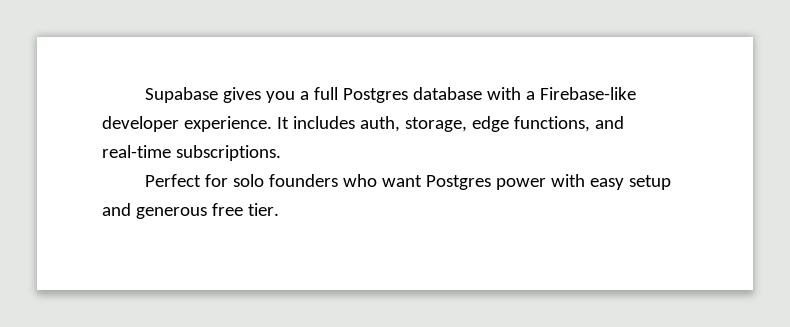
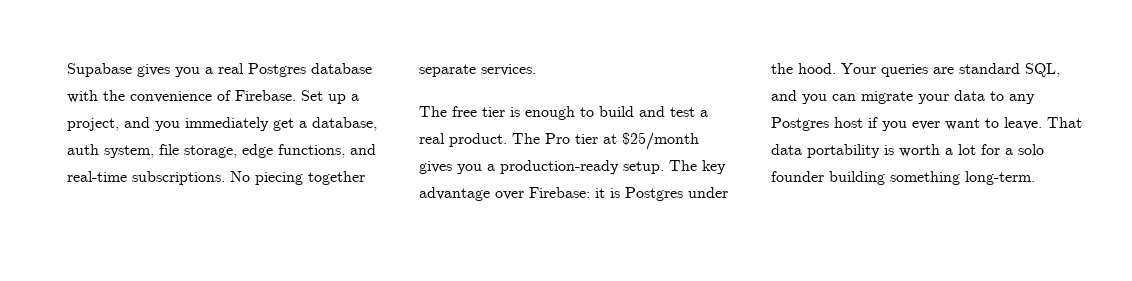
[314,87,339,100] full -> [218,63,244,74] real
[526,87,637,100] [102,116,400,132] a Firebase-like developer experience. It includes auth, -> [103,90,359,104] [67,117,377,131] [67,144,179,158] the convenience of Firebase. Set up a project, and you immediately get a database, auth system, file
[145,174,672,190] [102,203,279,219] // Perfect for solo founders who want Postgres power with easy setup and generous free tier. -> [230,171,365,185] [419,64,536,77] [419,106,708,120] [419,132,699,150] [419,160,726,174] [419,187,728,201] [771,63,1060,77] [771,90,1035,104] [771,117,1082,131] [771,144,1044,158] [771,171,1035,185] No piecing together separate services. // The free tier is enough to build and test a real product. The Pro tier at $25/month gives you a production-ready setup. The key advantage over Firebase: it is Postgres under the hood. Your queries are standard SQL, and you can migrate your data to any Postgres host if you ever want to leave. That data portability is worth a lot for a solo founder building something long-term.

